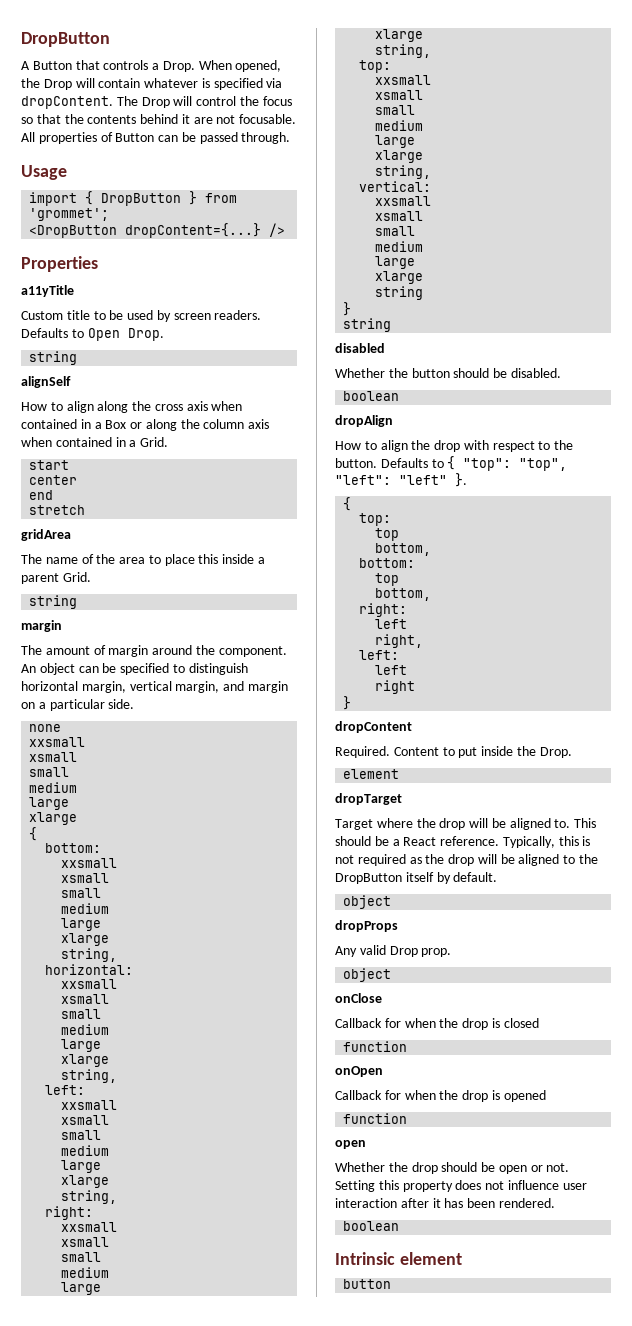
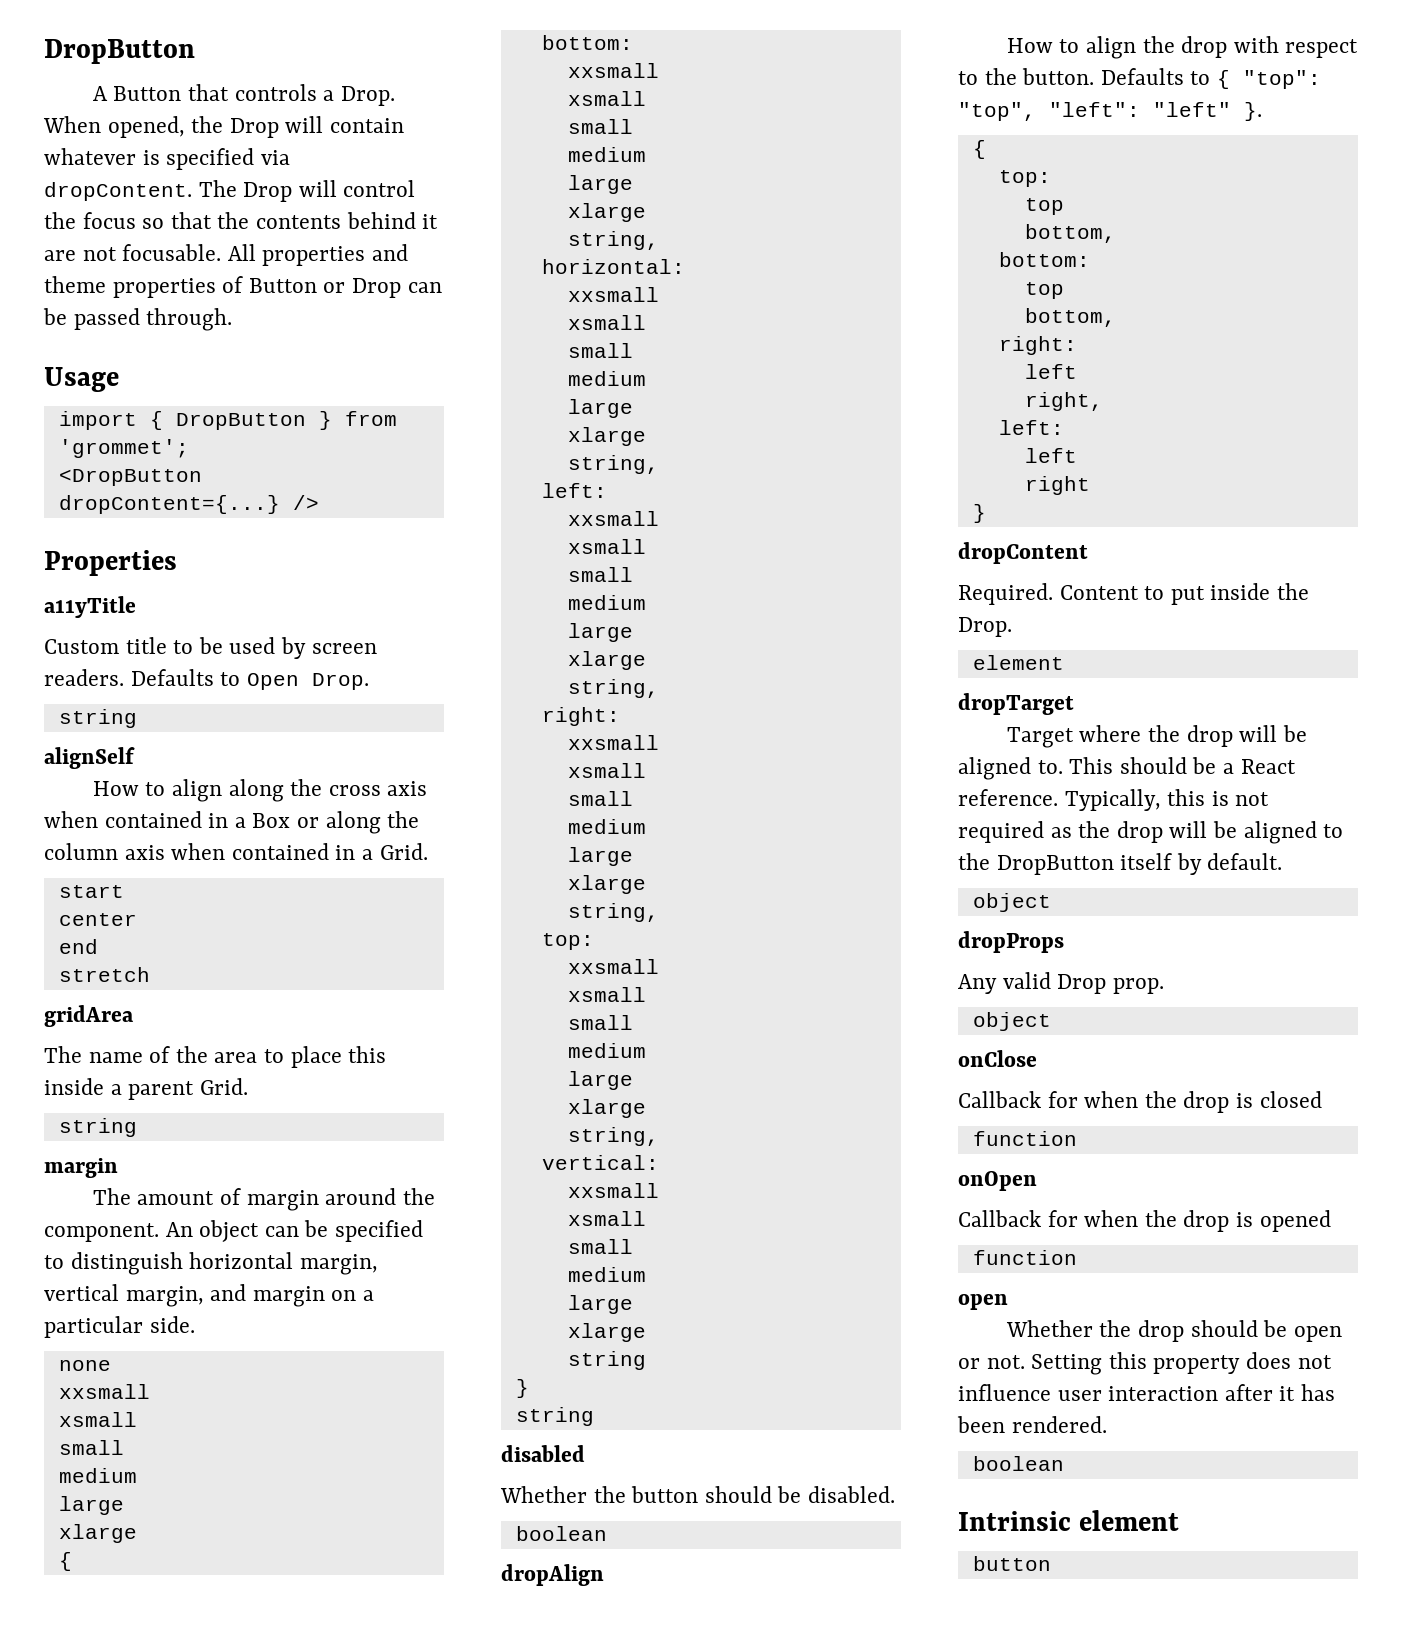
[100,132,155,142] of Button -> [372,244,409,261] [44,276,402,298] and theme properties of Button or Drop

